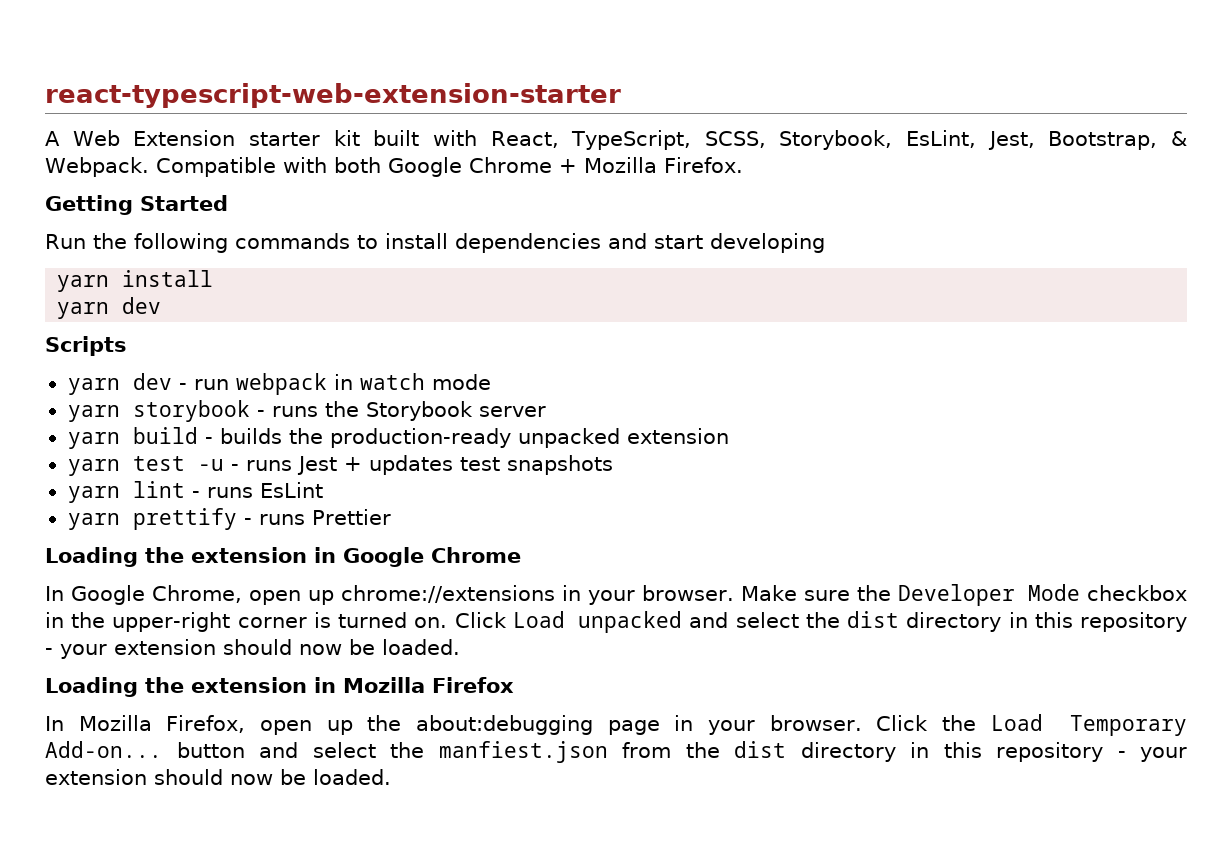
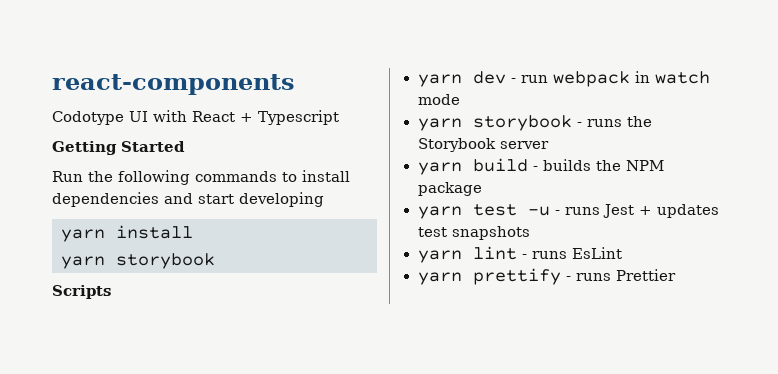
[45,83,621,108] [45,130,1187,150] [45,157,743,177] react-typescript-web-extension-starter // A Web Extension starter kit built with React, TypeScript, SCSS, Storybook, EsLint, Jest, Bootstrap, & Webpack. Compatible with both Google Chrome + Mozilla Firefox. -> [52,74,295,95] [52,110,339,125] react-components // Codotype UI with React + Typescript
[122,297,162,314] dev -> [116,253,215,269] storybook
[329,428,729,448] production-ready unpacked extension -> [625,160,664,171] [417,182,482,196] NPM package
[45,547,521,567] [45,584,1188,606] [45,611,1188,633] [45,639,460,659] [45,677,514,697] [45,714,1188,736] [45,741,1187,763] [45,769,391,785] // Loading the extension in Google Chrome // In Google Chrome, open up chrome://extensions in your browser. Make sure the Developer Mode checkbox in the upper-right corner is turned on. Click Load unpacked and select the dist directory in this repository - your extension should now be loaded. // Loading the extension in Mozilla Firefox // In Mozilla Firefox, open up the about:debugging page in your browser. Click the Load Temporary Add-on... button and select the manfiest.json from the dist directory in this repository - your extension should now be loaded. -> (676, 275) none

